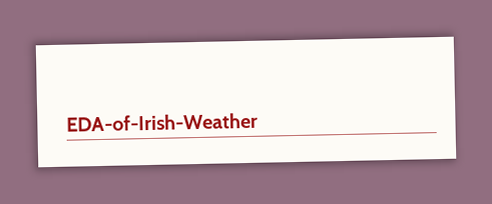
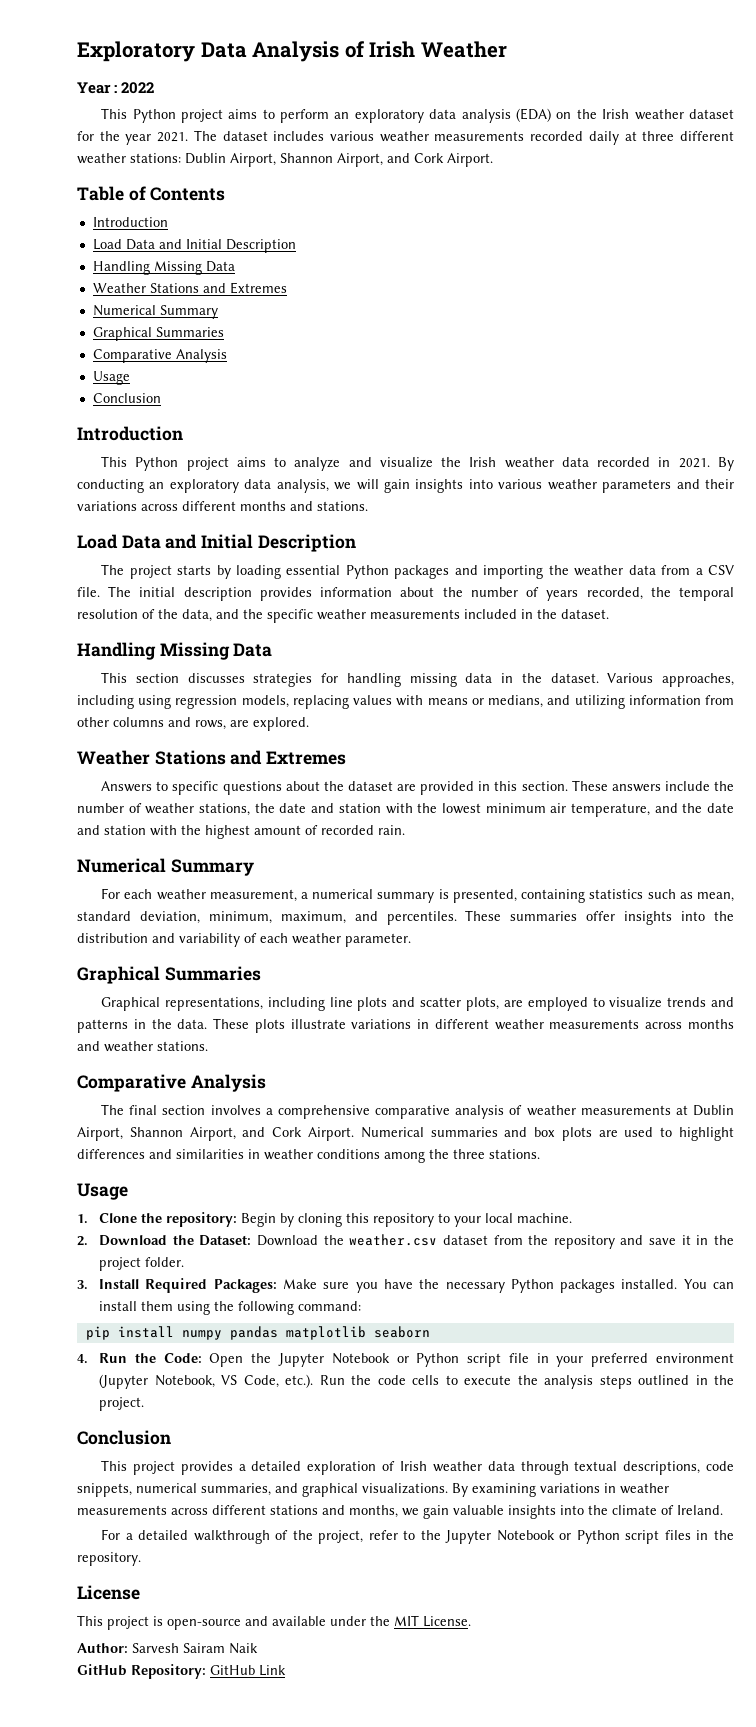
[66,112,258,132] EDA-of-Irish-Weather -> [77,41,507,62] [77,82,155,94] [101,108,734,123] [77,130,734,145] [77,153,493,167] [77,186,226,201] [92,217,168,227] [92,239,296,253] [92,261,235,275] [92,282,287,294] [92,305,218,319] [92,327,224,341] [92,349,227,363] [92,371,130,385] [92,393,161,403] [77,426,183,441] [101,456,734,471] [77,479,735,493] [77,501,368,511] [77,534,356,552] [101,564,734,579] [77,586,734,601] [77,609,609,623] [77,642,273,660] [101,672,735,687] [77,695,734,709] [77,717,309,731] [77,750,347,765] [101,780,735,795] [77,803,734,817] [77,825,405,839] [77,858,254,876] [101,888,735,903] [77,910,735,925] [77,933,411,947] [77,966,261,984] [101,997,735,1011] [77,1018,734,1033] [77,1041,208,1052] [77,1074,266,1092] [101,1104,734,1119] [77,1127,735,1141] [77,1149,540,1163] [77,1183,128,1200] [77,1212,573,1227] [77,1234,734,1249] [99,1257,185,1271] [77,1278,734,1293] [99,1301,362,1315] [85,1326,430,1340] [77,1353,734,1367] [99,1374,734,1389] [99,1397,145,1411] [77,1430,171,1445] [101,1460,734,1475] [77,1483,669,1497] [77,1505,723,1519] [101,1529,734,1544] [77,1552,141,1566] [77,1585,140,1600] [77,1615,471,1630] [77,1643,258,1654] [77,1664,286,1679] Exploratory Data Analysis of Irish Weather // Year : 2022 // This Python project aims to perform an exploratory data analysis (EDA) on the Irish weather dataset for the year 2021. The dataset includes various weather measurements recorded daily at three different weather stations: Dublin Airport, Shannon Airport, and Cork Airport. // Table of Contents // Introduction // Load Data and Initial Description // Handling Missing Data // Weather Stations and Extremes // Numerical Summary // Graphical Summaries // Comparative Analysis // Usage // Conclusion // Introduction // This Python project aims to analyze and visualize the Irish weather data recorded in 2021. By conducting an exploratory data analysis, we will gain insights into various weather parameters and their variations across different months and stations. // Load Data and Initial Description // The project starts by loading essential Python packages and importing the weather data from a CSV file. The initial description provides information about the number of years recorded, the temporal resolution of the data, and the specific weather measurements included in the dataset. // Handling Missing Data // This section discusses strategies for handling missing data in the dataset. Various approaches, including using regression models, replacing values with means or medians, and utilizing information from other columns and rows, are explored. // Weather Stations and Extremes // Answers to specific questions about the dataset are provided in this section. These answers include the number of weather stations, the date and station with the lowest minimum air temperature, and the date and station with the highest amount of recorded rain. // Numerical Summary // For each weather measurement, a numerical summary is presented, containing statistics such as mean, standard deviation, minimum, maximum, and percentiles. These summaries offer insights into the distribution and variability of each weather parameter. // Graphical Summaries // Graphical representations, including line plots and scatter plots, are employed to visualize trends and patterns in the data. These plots illustrate variations in different weather measurements across months and weather stations. // Comparative Analysis // The final section involves a comprehensive comparative analysis of weather measurements at Dublin Airport, Shannon Airport, and Cork Airport. Numerical summaries and box plots are used to highlight differences and similarities in weather conditions among the three stations. // Usage // 1. Clone the repository: Begin by cloning this repository to your local machine. // 2. Download the Dataset: Download the weather.csv dataset from the repository and save it in the project folder. // 3. Install Required Packages: Make sure you have the necessary Python packages installed. You can install them using the following command: // pip install numpy pandas matplotlib seaborn // 4. Run the Code: Open the Jupyter Notebook or Python script file in your preferred environment (Jupyter Notebook, VS Code, etc.). Run the code cells to execute the analysis steps outlined in the project. // Conclusion // This project provides a detailed exploration of Irish weather data through textual descriptions, code snippets, numerical summaries, and graphical visualizations. By examining variations in weather measurements across different stations and months, we gain valuable insights into the climate of Ireland. // For a detailed walkthrough of the project, refer to the Jupyter Notebook or Python script files in the repository. // License // This project is open-source and available under the MIT License. // Author: Sarvesh Sairam Naik // GitHub Repository: GitHub Link

